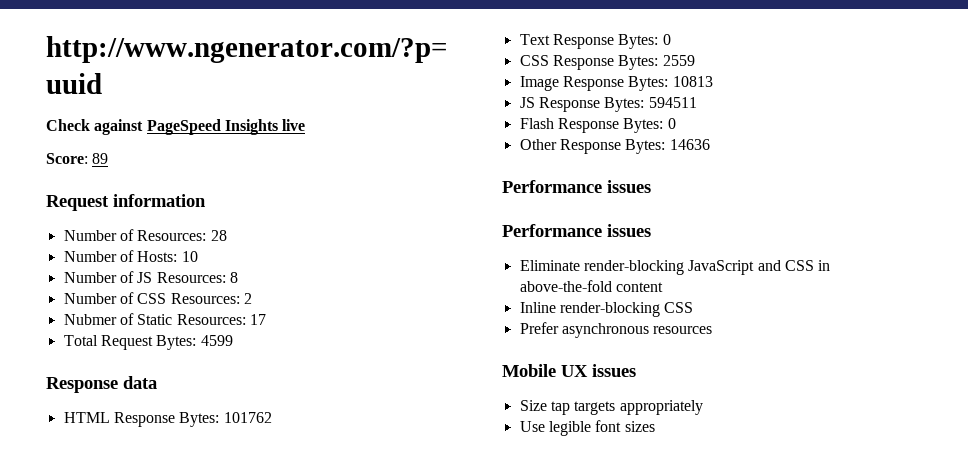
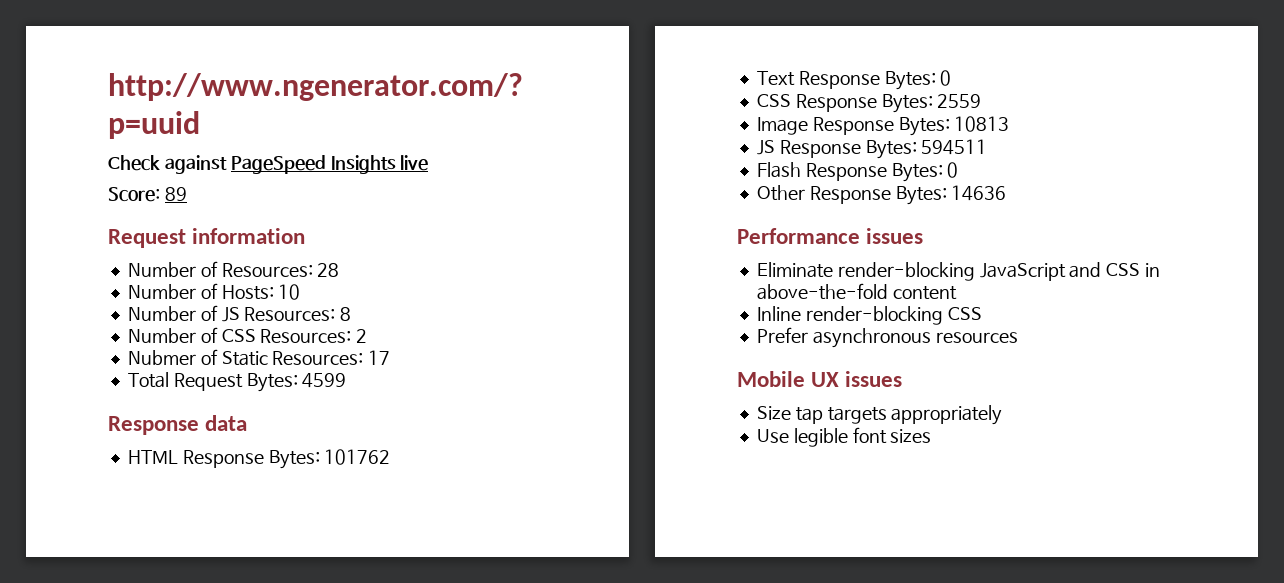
[502,224,651,237] // Performance issues -> (924, 236) none

